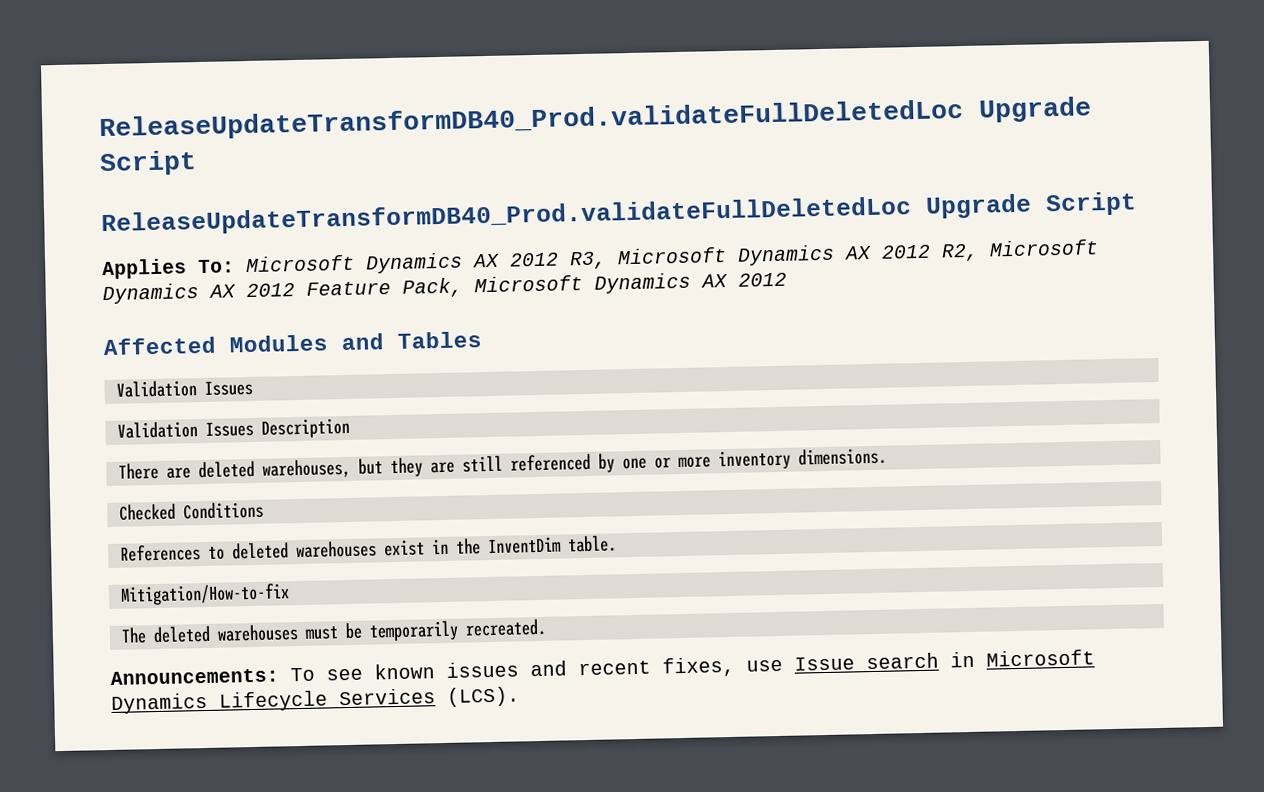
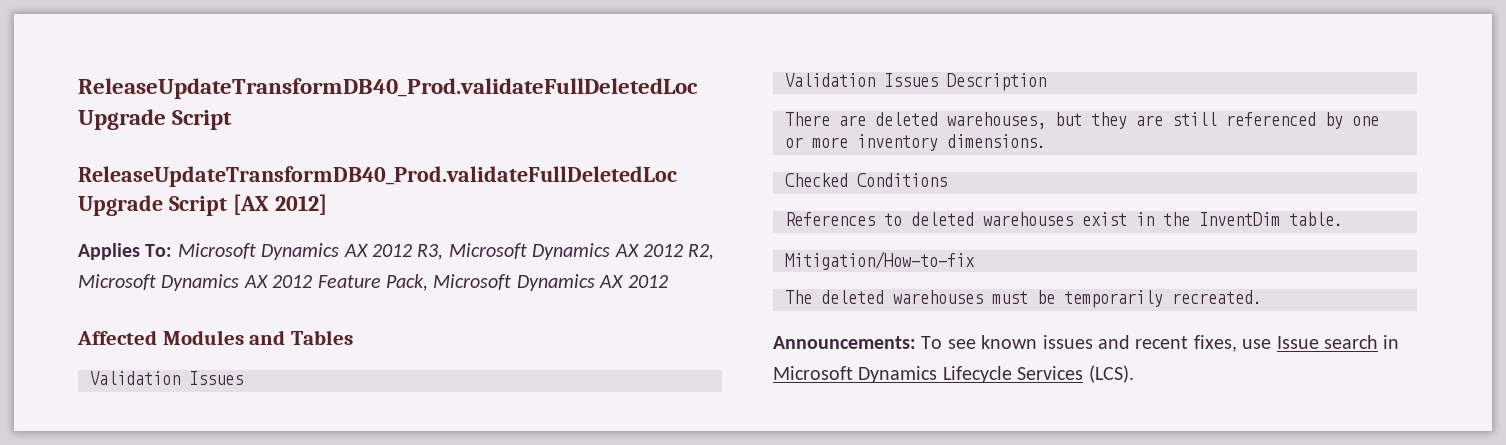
(1137, 204) none -> [232,194,327,215] [AX 2012]

